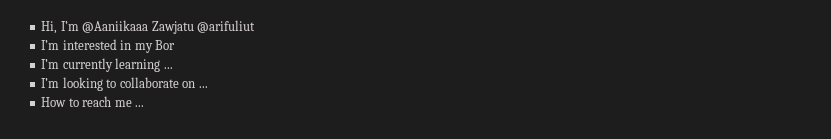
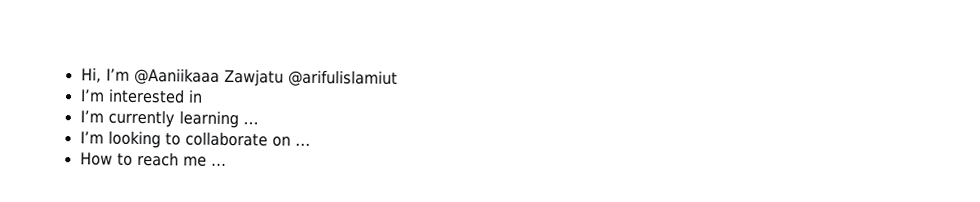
[197,20,256,33] @arifuliut -> [287,69,398,87] @arifulislamiut
[134,40,176,53] my Bor -> (203, 96) none

